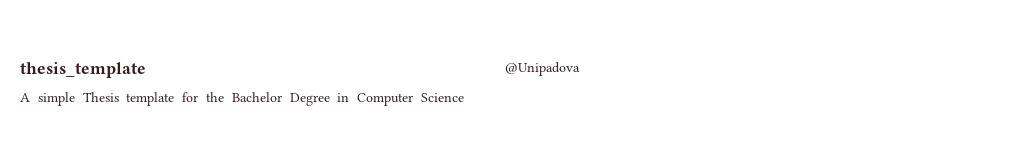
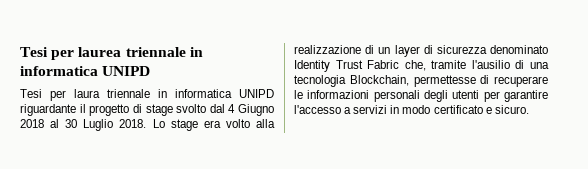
[20,62,146,78] [20,92,465,106] [505,62,580,76] thesis_template // A simple Thesis template for the Bachelor Degree in Computer Science @Unipadova -> [20,47,203,60] [20,66,151,76] [20,89,274,101] [20,104,274,116] [20,119,275,131] [294,45,548,57] [294,60,549,72] [294,75,548,87] [294,90,548,102] [294,105,529,114] Tesi per laurea triennale in informatica UNIPD // Tesi per laura triennale in informatica UNIPD riguardante il progetto di stage svolto dal 4 Giugno 2018 al 30 Luglio 2018. Lo stage era volto alla realizzazione di un layer di sicurezza denominato Identity Trust Fabric che, tramite l'ausilio di una tecnologia Blockchain, permettesse di recuperare le informazioni personali degli utenti per garantire l'accesso a servizi in modo certificato e sicuro.

